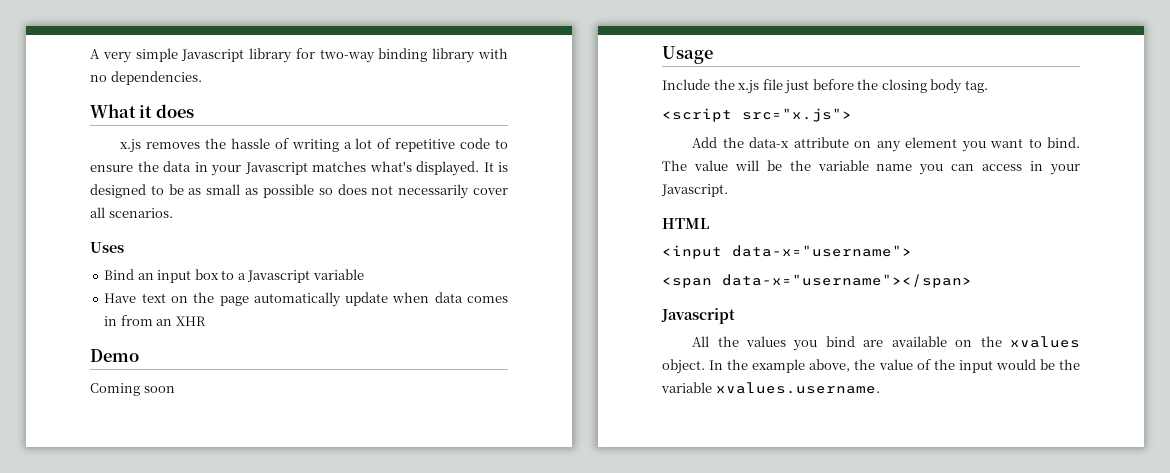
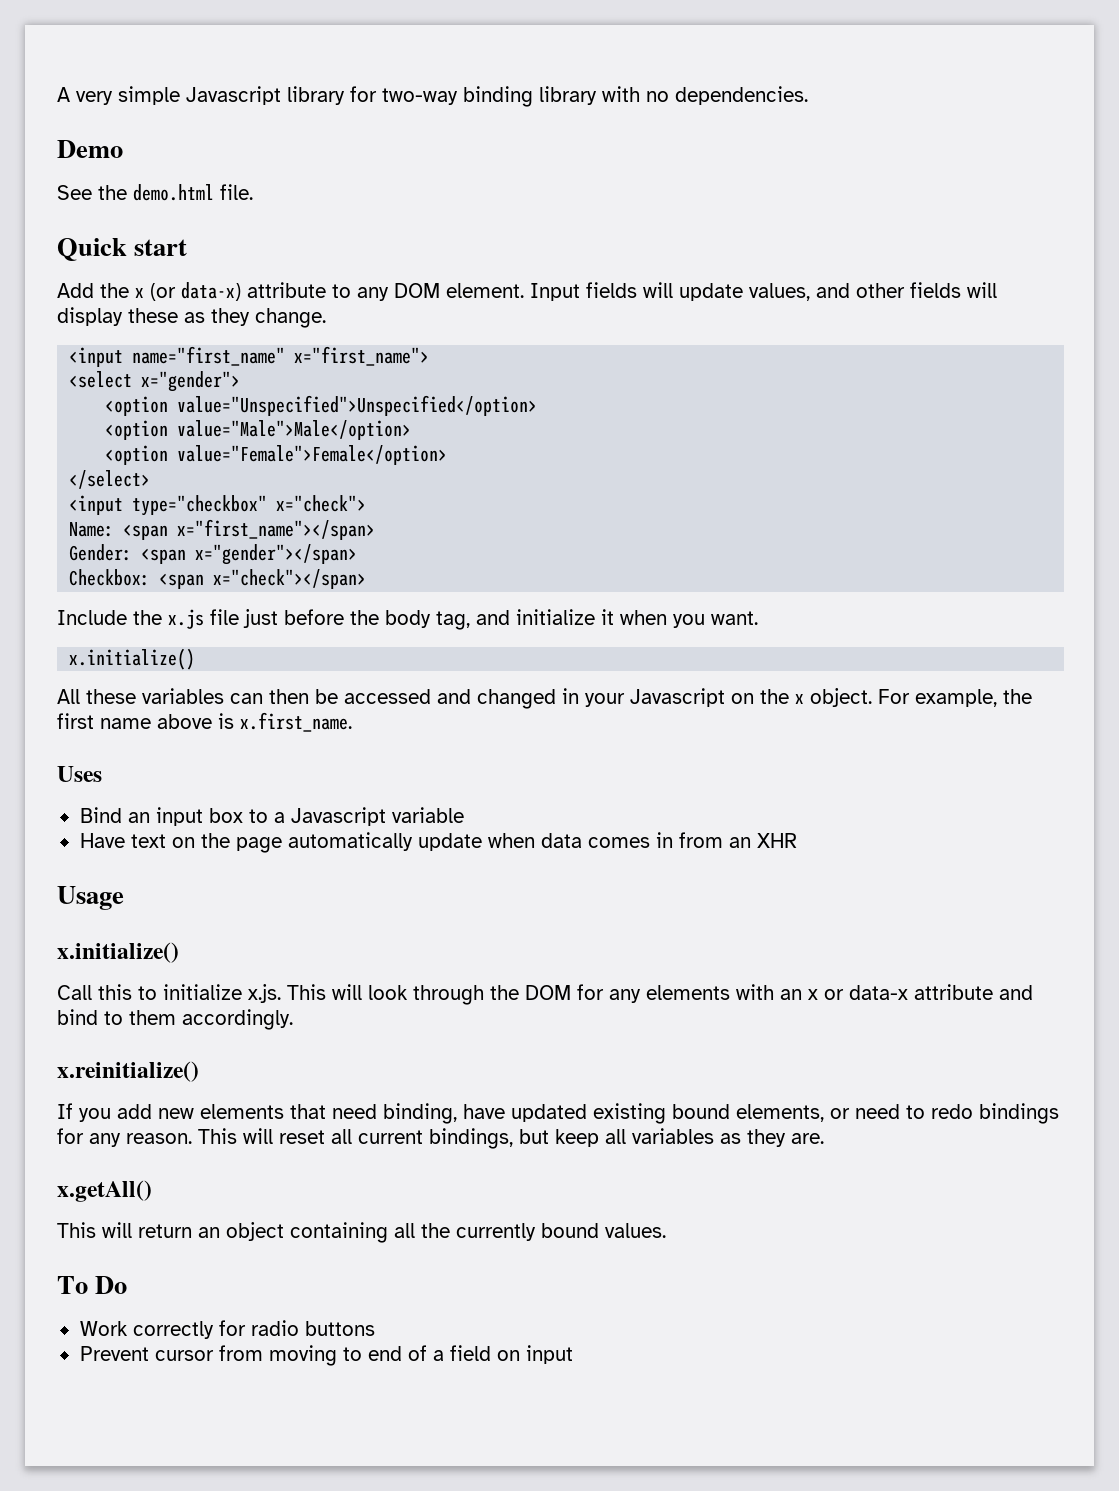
[90,104,194,118] [120,138,508,153] [90,161,508,176] [90,184,508,199] [90,207,173,218] What it does // x.js removes the hassle of writing a lot of repetitive code to ensure the data in your Javascript matches what's displayed. It is designed to be as small as possible so does not necessarily cover all scenarios. -> [57,140,123,158] [57,184,253,201] [57,238,188,261] [57,282,997,301] [57,307,326,328] [69,346,430,367] [69,371,241,392] [105,395,538,416] [105,420,412,440] [105,445,448,465] [69,470,151,489] [69,495,367,516] [69,519,376,540] [69,544,358,565] [69,569,367,589] [57,609,758,630] [69,648,196,670] [57,688,1032,709] [57,712,352,732] Demo // See the demo.html file. // Quick start // Add the x (or data-x) attribute to any DOM element. Input fields will update values, and other fields will display these as they change. // <input name="first_name" x="first_name"> // <select x="gender"> // <option value="Unspecified">Unspecified</option> // <option value="Male">Male</option> // <option value="Female">Female</option> // </select> // <input type="checkbox" x="check"> // Name: <span x="first_name"></span> // Gender: <span x="gender"></span> // Checkbox: <span x="check"></span> // Include the x.js file just before the body tag, and initialize it when you want. // x.initialize() // All these variables can then be accessed and changed in your Javascript on the x object. For example, the first name above is x.first_name.
[90,349,139,362] [90,383,175,396] [662,46,713,64] [662,79,988,94] [662,108,852,122] [692,137,1080,152] [662,160,1080,175] [661,184,728,197] [662,218,709,229] [662,245,912,259] [662,274,972,288] [661,308,735,324] [692,336,1080,351] [662,359,1080,374] [661,382,880,394] Demo // Coming soon // Usage // Include the x.js file just before the closing body tag. // <script src="x.js"> // Add the data-x attribute on any element you want to bind. The value will be the variable name you can access in your Javascript. // HTML // <input data-x="username"> // <span data-x="username"></span> // Javascript // All the values you bind are available on the xvalues object. In the example above, the value of the input would be the variable xvalues.username. -> [57,886,124,910] [57,942,179,963] [57,984,1033,1005] [57,1009,293,1030] [57,1061,199,1082] [57,1103,1059,1124] [57,1128,824,1149] [57,1180,152,1202] [57,1222,666,1243] [57,1276,128,1294] [79,1320,375,1339] [79,1345,573,1366] Usage // x.initialize() // Call this to initialize x.js. This will look through the DOM for any elements with an x or data-x attribute and bind to them accordingly. // x.reinitialize() // If you add new elements that need binding, have updated existing bound elements, or need to redo bindings for any reason. This will reset all current bindings, but keep all variables as they are. // x.getAll() // This will return an object containing all the currently bound values. // To Do // Work correctly for radio buttons // Prevent cursor from moving to end of a field on input

